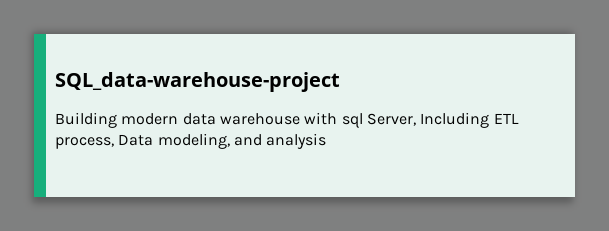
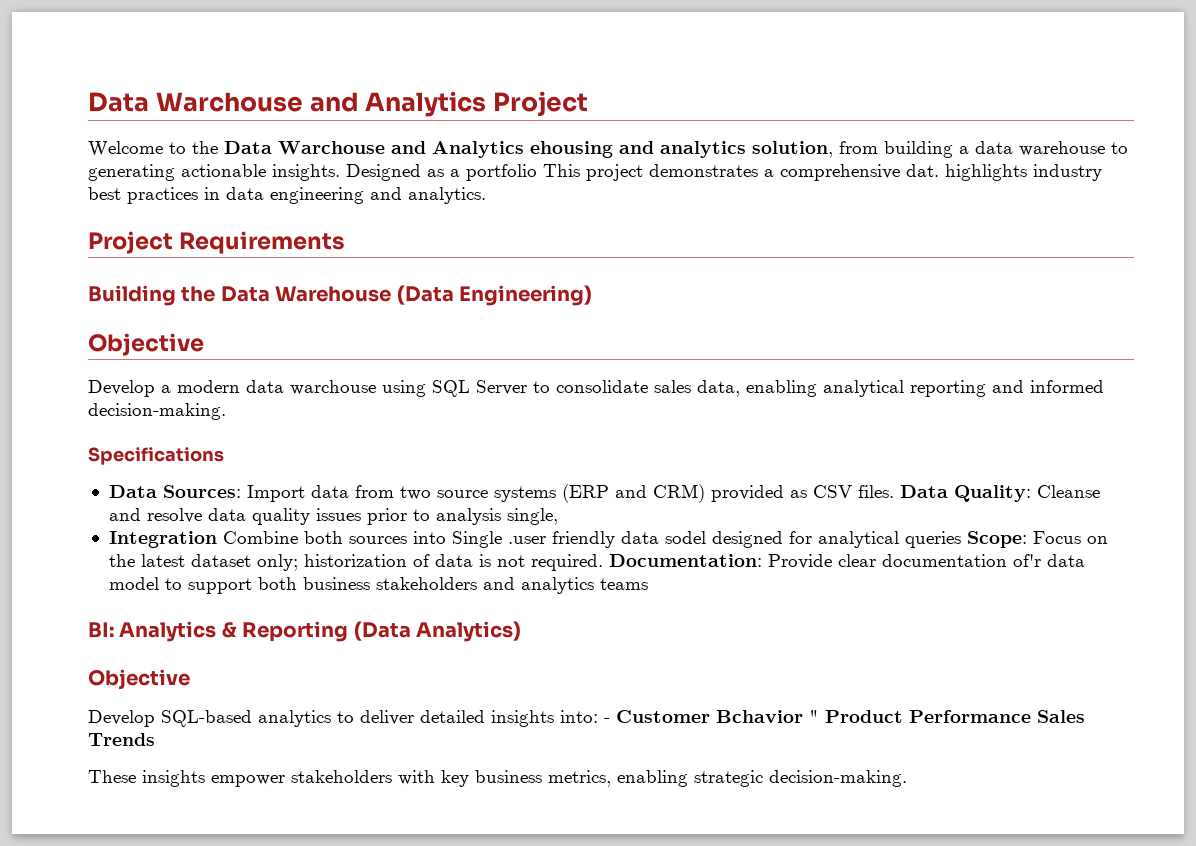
[55,72,340,92] [55,112,519,128] [55,133,327,149] SQL_data-warehouse-project // Building modern data warehouse with sql Server, Including ETL process, Data modeling, and analysis -> [88,91,588,117] [88,141,1128,158] [88,164,1102,181] [88,187,486,204] [88,231,346,254] [88,285,592,306] [88,333,204,356] [88,380,1104,397] [88,403,226,420] [88,447,224,465] [108,484,1100,503] [108,508,558,525] [108,531,1108,548] [108,554,1085,571] [108,577,648,594] [88,621,521,642] [88,669,190,690] [88,710,1085,727] [88,733,155,746] [88,770,907,787] Data Warchouse and Analytics Project // Welcome to the Data Warchouse and Analytics ehousing and analytics solution, from building a data warehouse to generating actionable insights. Designed as a portfolio This project demonstrates a comprehensive dat. highlights industry best practices in data engineering and analytics. // Project Requirements // Building the Data Warehouse (Data Engineering) // Objective // Develop a modern data warchouse using SQL Server to consolidate sales data, enabling analytical reporting and informed decision-making. // Specifications // Data Sources: Import data from two source systems (ERP and CRM) provided as CSV files. Data Quality: Cleanse and resolve data quality issues prior to analysis single, // Integration Combine both sources into Single .user friendly data sodel designed for analytical queries Scope: Focus on the latest dataset only; historization of data is not required. Documentation: Provide clear documentation of'r data model to support both business stakeholders and analytics teams // BI: Analytics & Reporting (Data Analytics) // Objective // Develop SQL-based analytics to deliver detailed insights into: - Customer Bchavior " Product Performance Sales Trends // These insights empower stakeholders with key business metrics, enabling strategic decision-making.

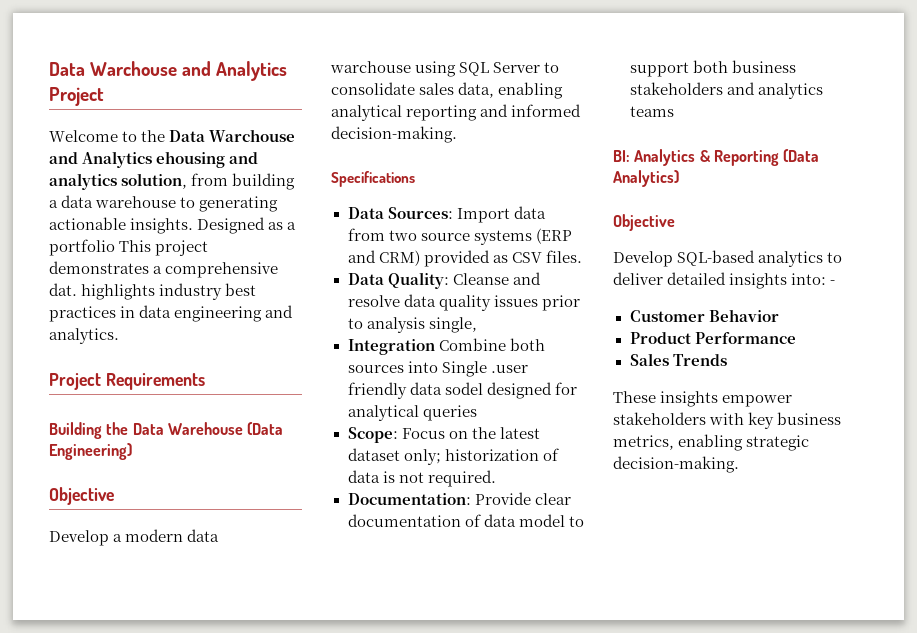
(894, 491) none -> (582, 256) //
(961, 539) none -> (477, 413) //
(603, 562) none -> (496, 478) //
[1012,554,1041,567] of'r -> [464,514,481,527] of
[616,710,819,723] Customer Bchavior " -> [629,309,779,322] // Customer Behavior //
(1031, 716) none -> (796, 338) //

